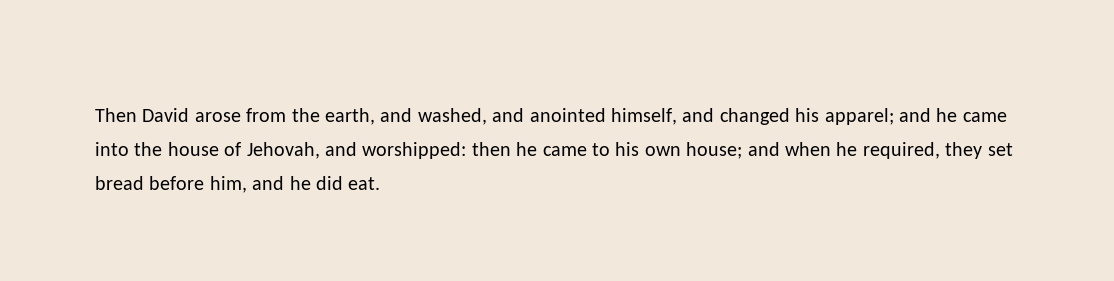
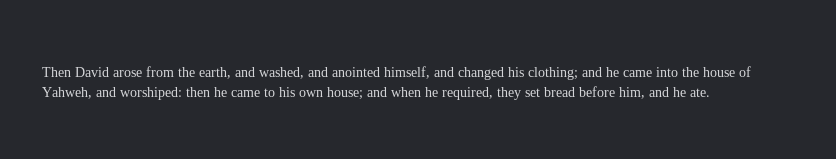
[824,108,894,125] apparel; -> [528,67,578,80] clothing;
[246,142,467,159] Jehovah, and worshipped: -> [42,87,182,100] Yahweh, and worshiped:
[316,176,381,190] did eat. -> [690,88,710,97] ate.

